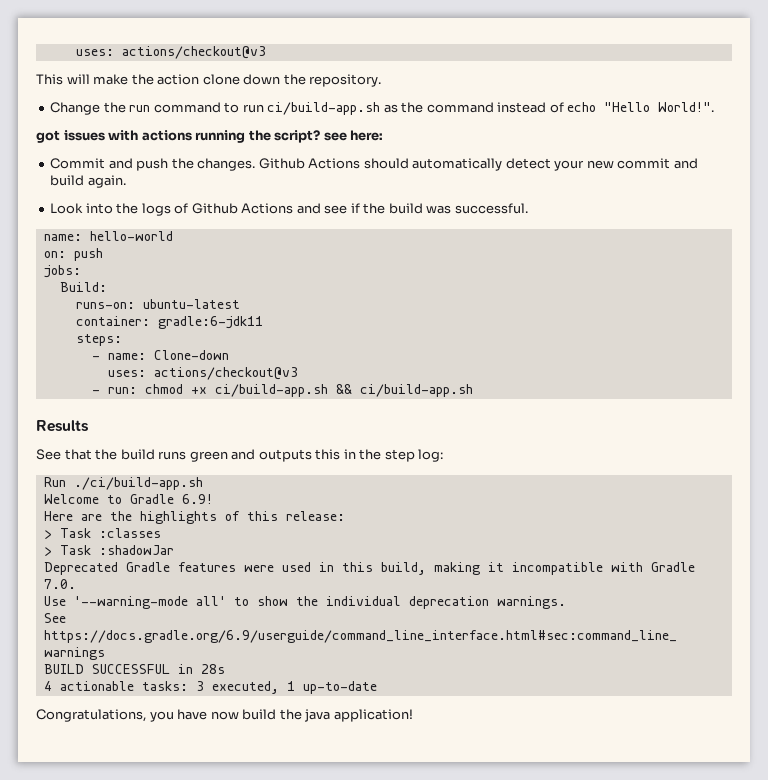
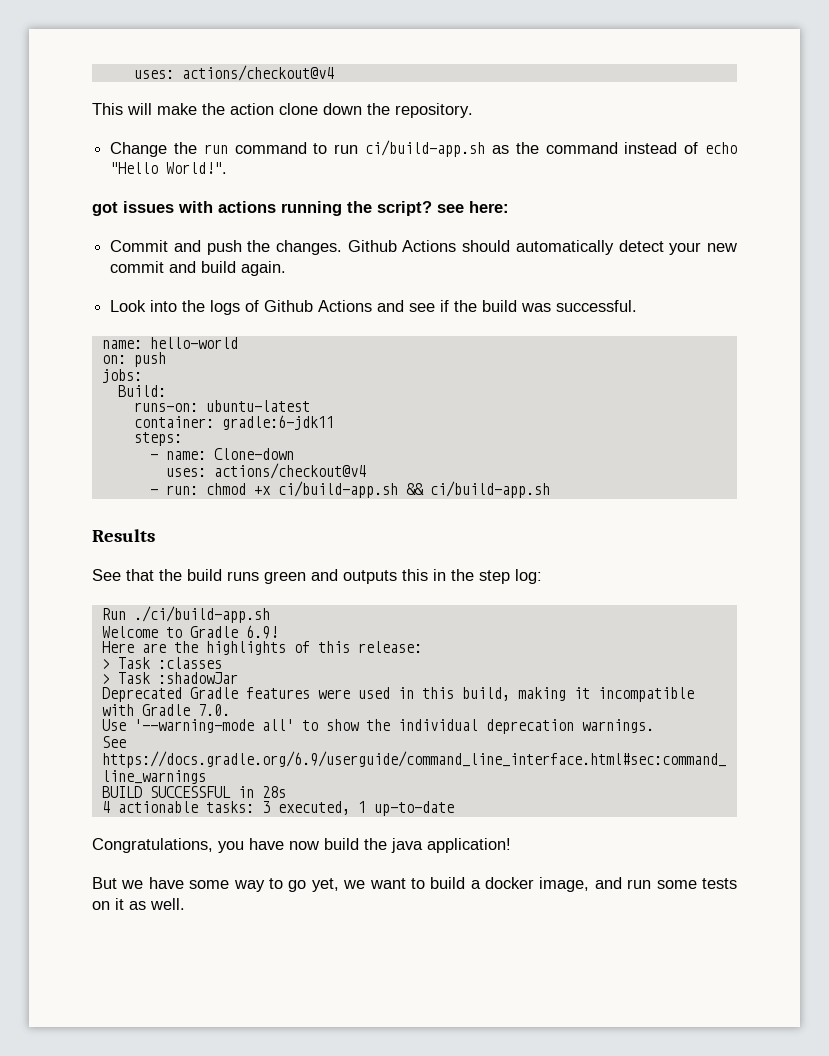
[75,46,266,59] uses: actions/checkout@v3 -> [133,65,334,81] uses: actions/checkout@v4
[153,367,298,380] actions/checkout@v3 -> [213,463,366,479] actions/checkout@v4
(413, 715) none -> [92,877,738,892] [92,898,185,910] // But we have some way to go yet, we want to build a docker image, and run some tests on it as well.

